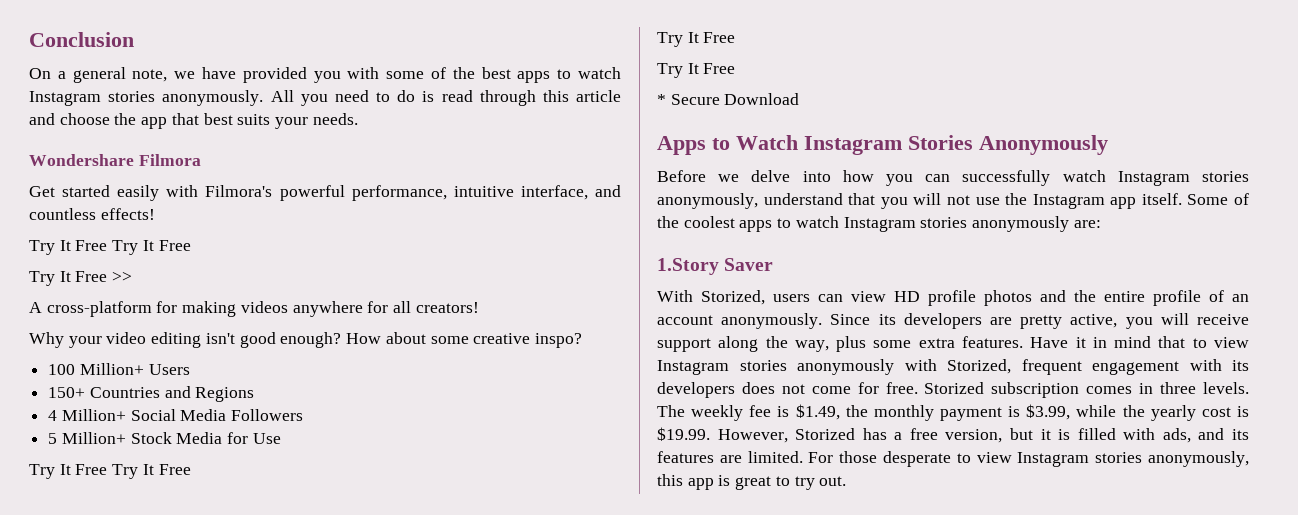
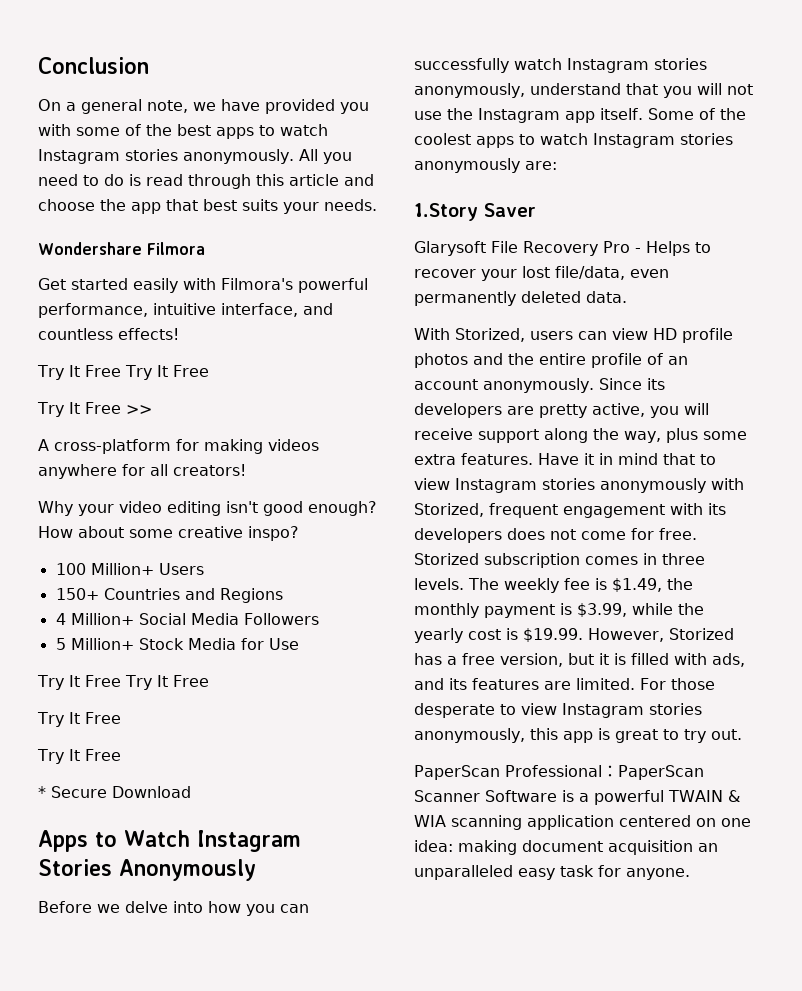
(774, 264) none -> [414,241,711,256] [414,266,669,281] [414,291,627,306] // Glarysoft File Recovery Pro - Helps to recover your lost file/data, even permanently deleted data.
(847, 481) none -> [414,765,704,780] [414,790,740,805] [414,815,751,830] [414,840,718,855] [414,865,690,880] // PaperScan Professional：PaperScan Scanner Software is a powerful TWAIN & WIA scanning application centered on one idea: making document acquisition an unparalleled easy task for anyone.

